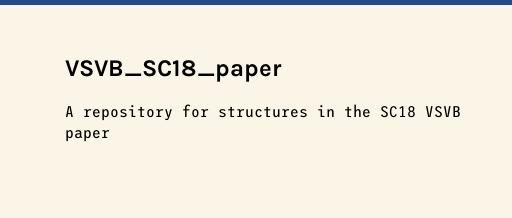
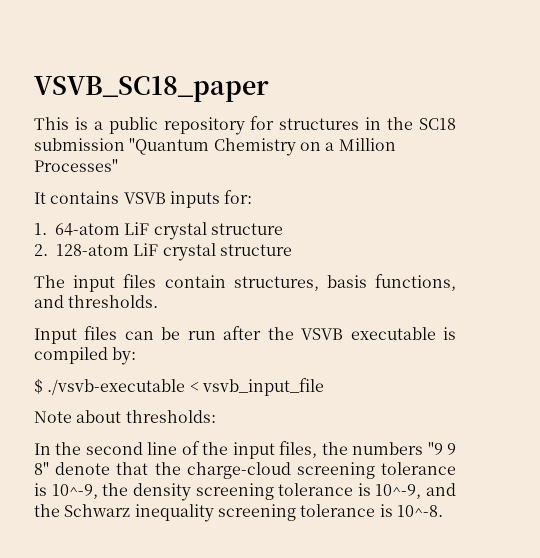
[65,106,74,117] A -> [34,117,158,134] This is a public
[425,106,461,118] [65,130,110,142] VSVB paper -> [34,138,396,156] [34,159,118,172] [34,190,253,208] [34,222,283,240] [34,243,292,261] [34,274,457,292] [34,295,159,308] [34,326,457,344] [34,347,137,365] [34,378,324,396] [34,410,216,423] [34,441,456,459] [34,462,457,479] [34,483,456,501] [34,504,443,522] submission "Quantum Chemistry on a Million Processes" // It contains VSVB inputs for: // 1. 64-atom LiF crystal structure // 2. 128-atom LiF crystal structure // The input files contain structures, basis functions, and thresholds. // Input files can be run after the VSVB executable is compiled by: // $ ./vsvb-executable < vsvb_input_file // Note about thresholds: // In the second line of the input files, the numbers "9 9 8" denote that the charge-cloud screening tolerance is 10^-9, the density screening tolerance is 10^-9, and the Schwarz inequality screening tolerance is 10^-8.

